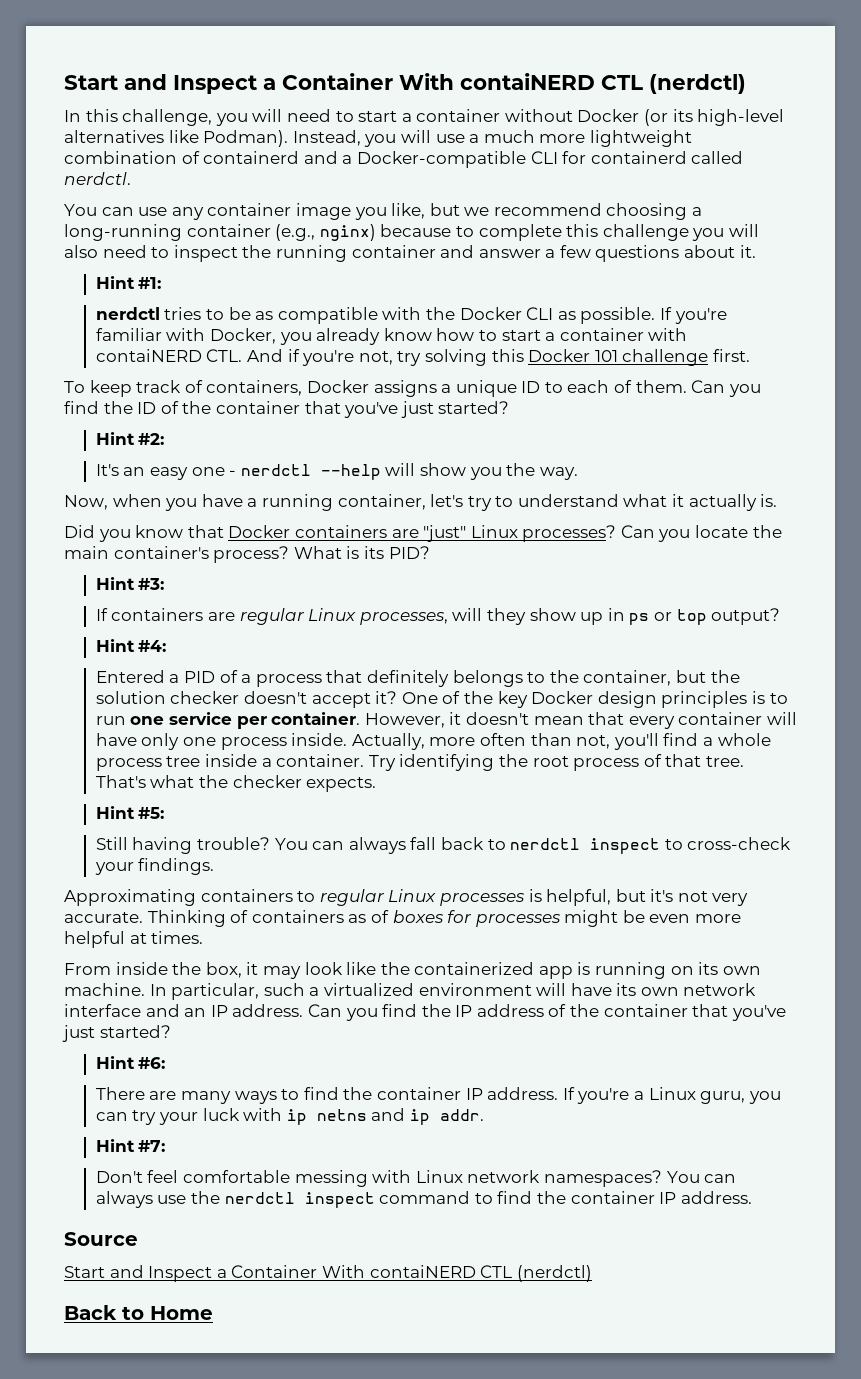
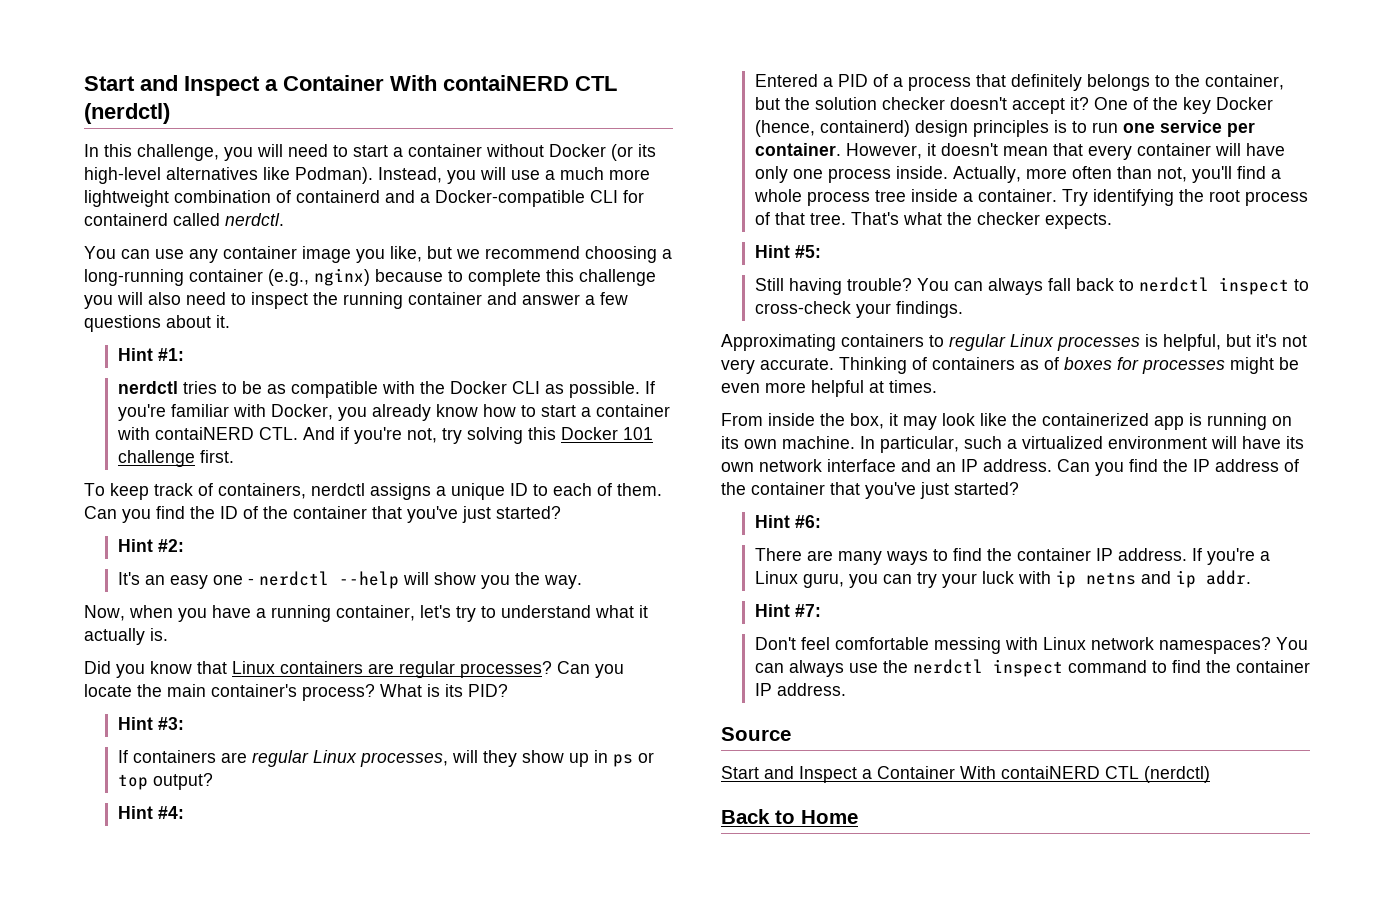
[306,380,369,393] Docker -> [311,483,365,496] nerdctl
[228,525,518,542] Docker containers are "just" Linux -> [232,661,455,678] Linux containers are regular
(594, 697) none -> [754,120,910,137] (hence, containerd)

